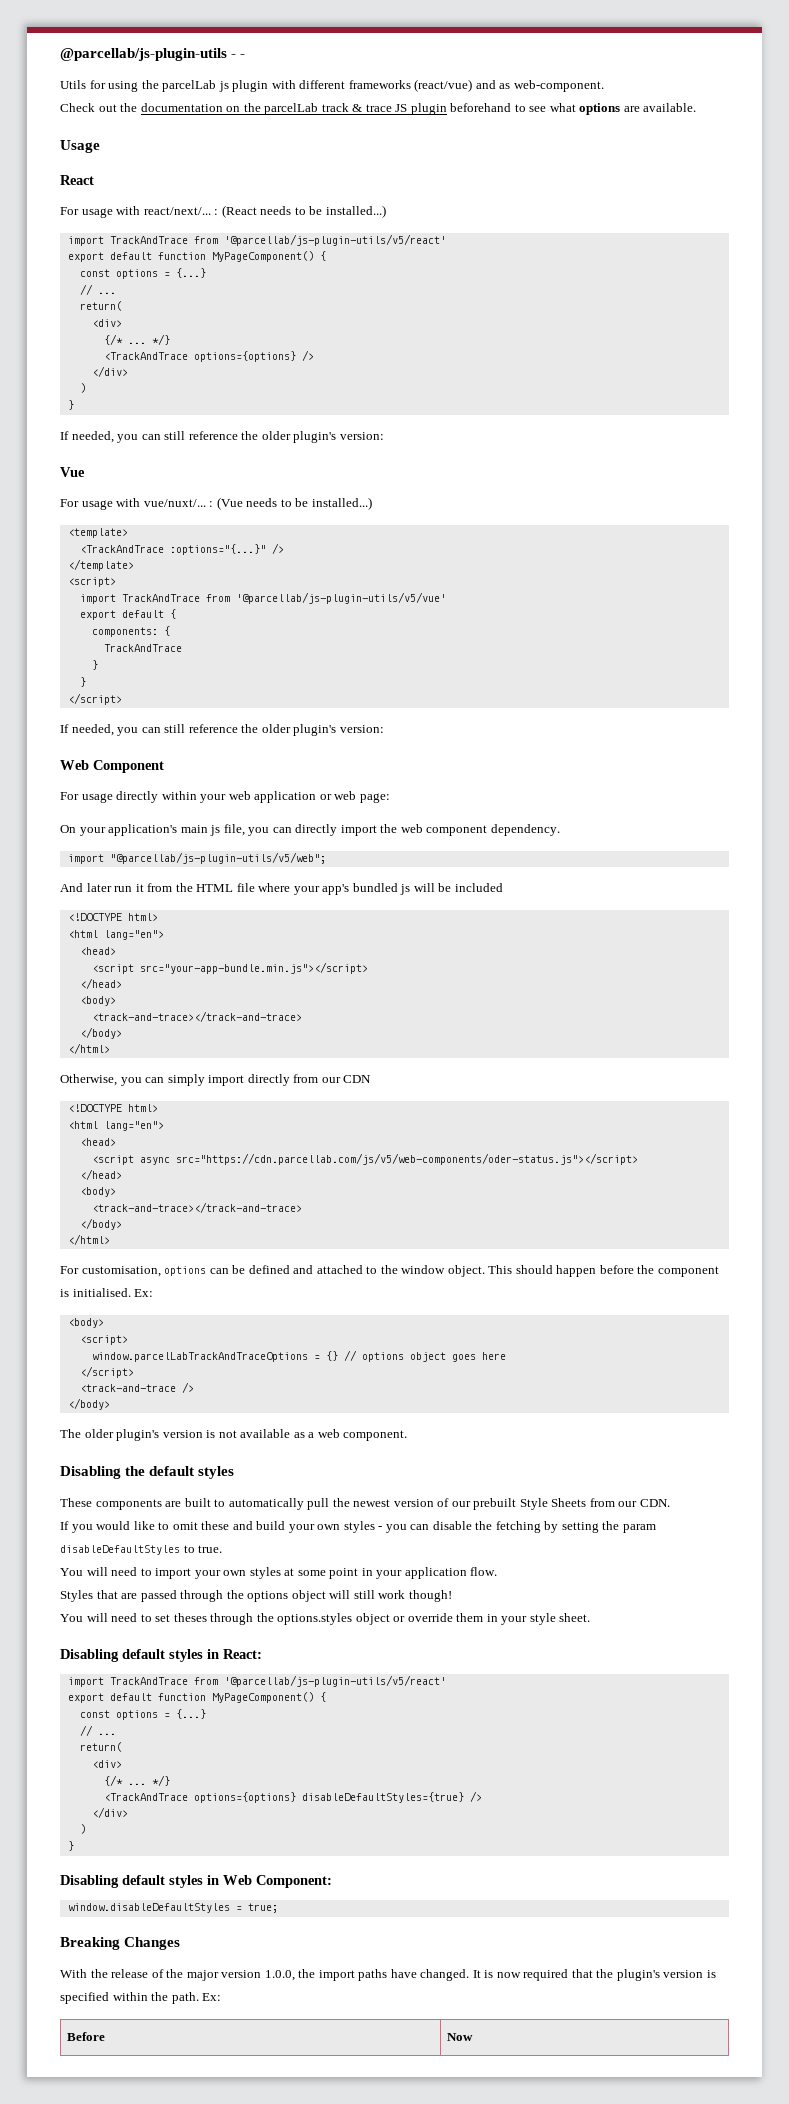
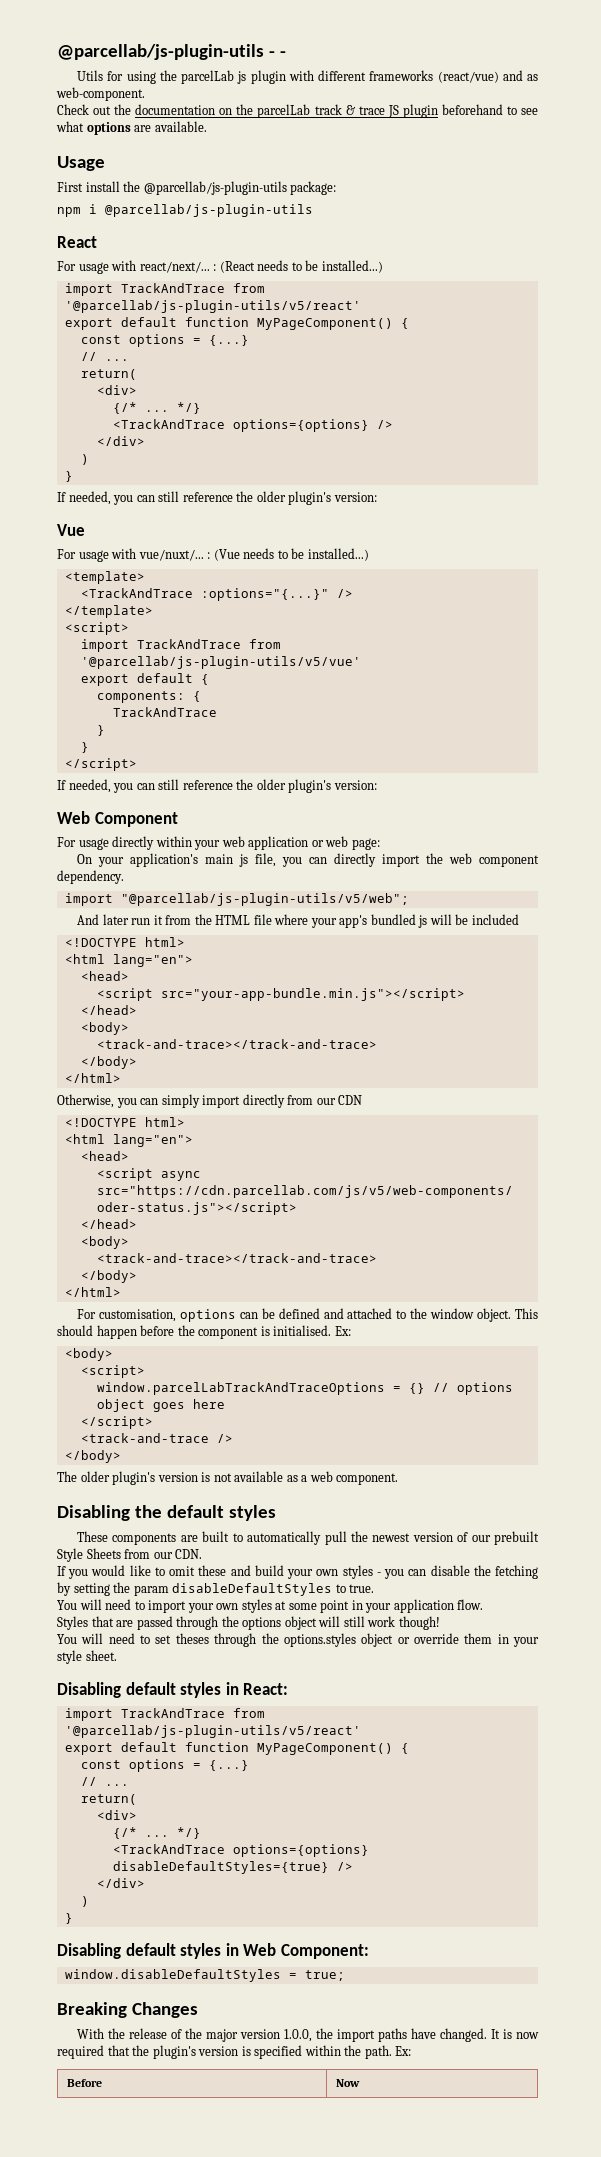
(100, 146) none -> [57,181,337,195] [57,204,313,217] // First install the @parcellab/js-plugin-utils package: // npm i @parcellab/js-plugin-utils

